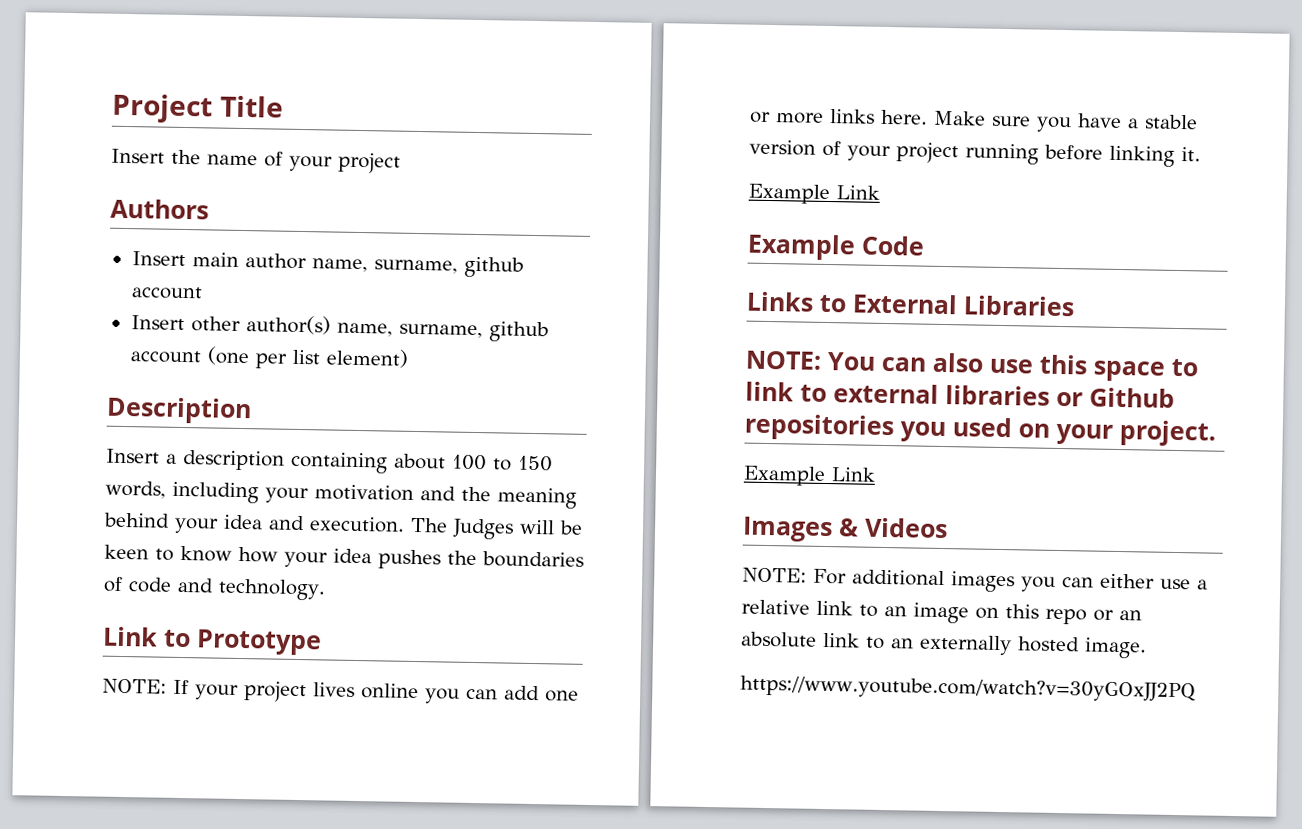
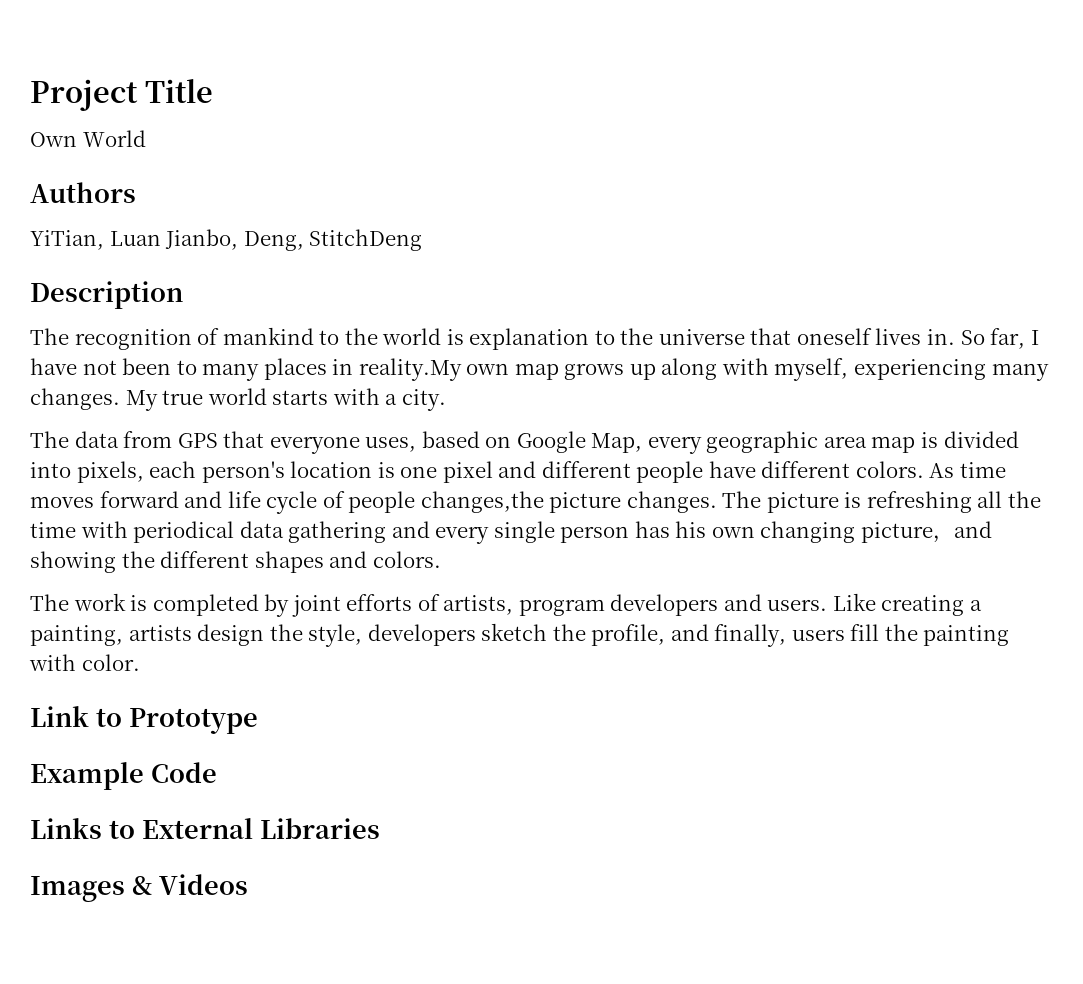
[111,148,401,174] [110,198,209,220] [131,251,524,278] [130,286,203,300] [130,315,549,343] [129,346,409,369] [106,396,252,425] [106,448,553,474] [105,480,577,509] [104,512,583,540] [104,544,584,570] [103,576,326,601] [102,626,322,656] [102,678,579,704] [750,109,1198,133] [749,139,1201,167] [748,183,880,205] Insert the name of your project // Authors // Insert main author name, surname, github account // Insert other author(s) name, surname, github account (one per list element) // Description // Insert a description containing about 100 to 150 words, including your motivation and the meaning behind your idea and execution. The Judges will be keen to know how your idea pushes the boundaries of code and technology. // Link to Prototype // NOTE: If your project lives online you can add one or more links here. Make sure you have a stable version of your project running before linking it. // Example Link -> [30,130,146,147] [30,182,136,203] [30,229,423,251] [30,281,183,309] [30,327,1039,350] [30,358,1049,381] [30,388,446,411] [30,431,1019,454] [30,461,1007,483] [30,491,1042,514] [30,521,992,544] [30,551,441,573] [30,593,983,617] [30,623,1010,647] [29,654,140,671] [30,706,258,734] Own World // Authors // YiTian, Luan Jianbo, Deng, StitchDeng // Description // The recognition of mankind to the world is explanation to the universe that oneself lives in. So far, I have not been to many places in reality.My own map grows up along with myself, experiencing many changes. My true world starts with a city. // The data from GPS that everyone uses, based on Google Map, every geographic area map is divided into pixels, each person's location is one pixel and different people have different colors. As time moves forward and life cycle of people changes,the picture changes. The picture is refreshing all the time with periodical data gathering and every single person has his own changing picture，and showing the different shapes and colors. // The work is completed by joint efforts of artists, program developers and users. Like creating a painting, artists design the style, developers sketch the profile, and finally, users fill the painting with color. // Link to Prototype
[745,350,1199,382] [745,381,1175,408] [744,413,1216,447] [743,465,876,486] [742,516,948,543] [742,567,1208,593] [741,599,1142,625] [741,631,1147,659] [740,675,1196,703] NOTE: You can also use this space to link to external libraries or Github repositories you used on your project. // Example Link // Images & Videos // NOTE: For additional images you can either use a relative link to an image on this repo or an absolute link to an externally hosted image. // https://www.youtube.com/watch?v=30yGOxJJ2PQ -> [30,874,248,902] Images & Videos

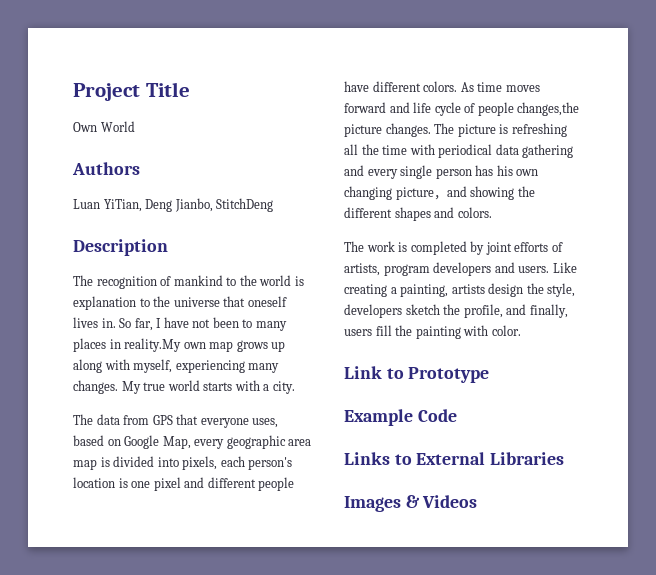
[30,229,304,251] YiTian, Luan Jianbo, Deng, -> [73,198,213,212] Luan YiTian, Deng Jianbo,

